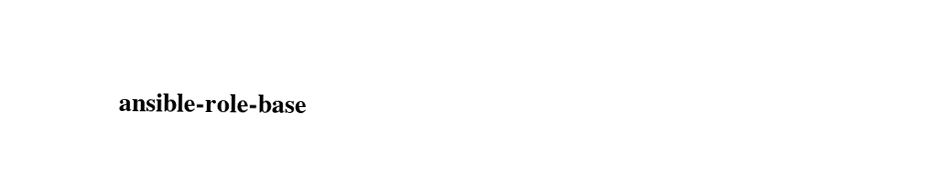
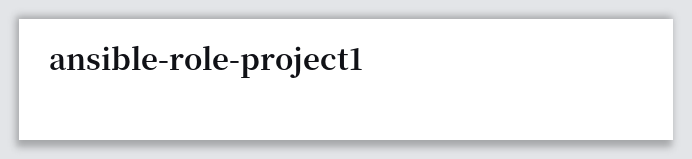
[118,92,307,114] ansible-role-base -> [49,45,363,78] ansible-role-project1

